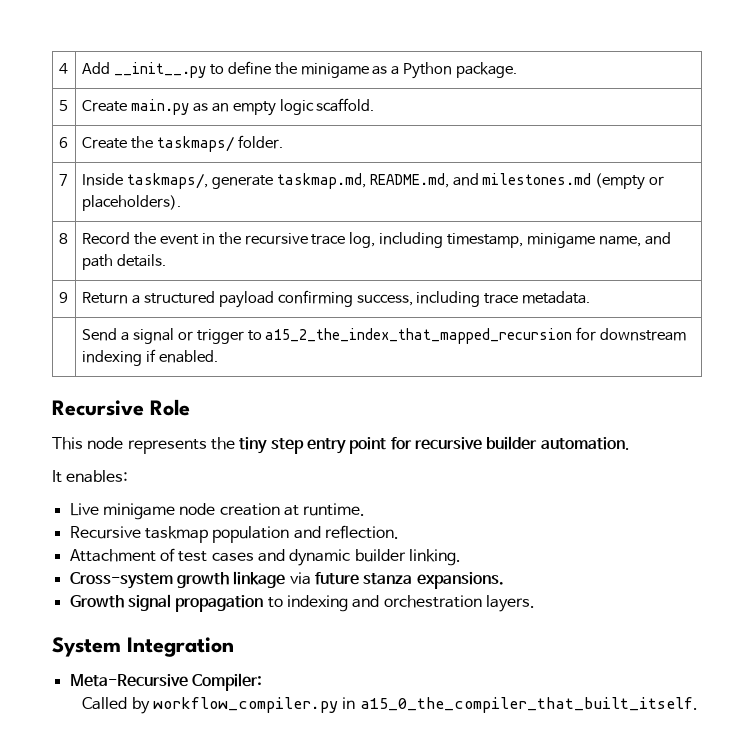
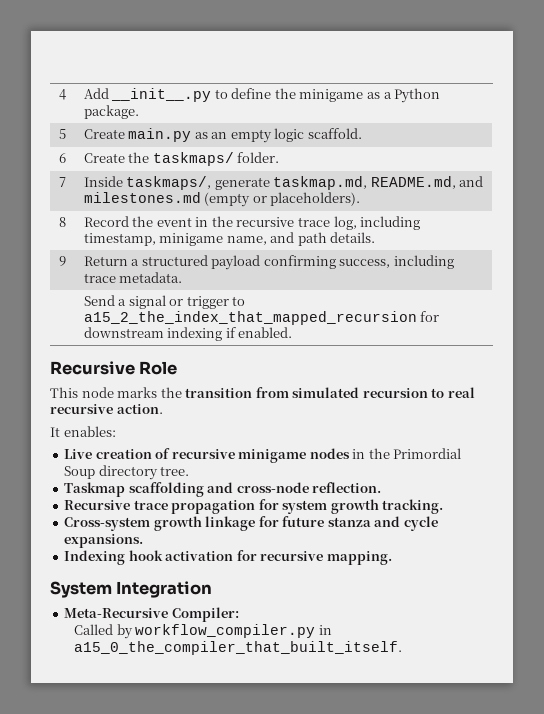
[127,436,630,454] [52,470,129,483] [69,503,366,520] [69,525,399,543] [69,548,461,566] represents the tiny step entry point for recursive builder automation. // It enables: // Live minigame node creation at runtime. // Recursive taskmap population and reflection. // Attachment of test cases and dynamic builder linking. -> [117,387,475,398] [50,404,163,414] [50,426,116,437] [64,448,462,463] [64,465,190,480] [64,482,382,497] [64,499,444,514] marks the transition from simulated recursion to real recursive action. // It enables: // Live creation of recursive minigame nodes in the Primordial Soup directory tree. // Taskmap scaffolding and cross-node reflection. // Recursive trace propagation for system growth tracking.
[289,572,311,585] via -> [258,516,279,527] for
(413, 579) none -> [374,516,438,531] and cycle
[69,594,535,612] Growth signal propagation to indexing and orchestration layers. -> [64,550,392,565] Indexing hook activation for recursive mapping.

